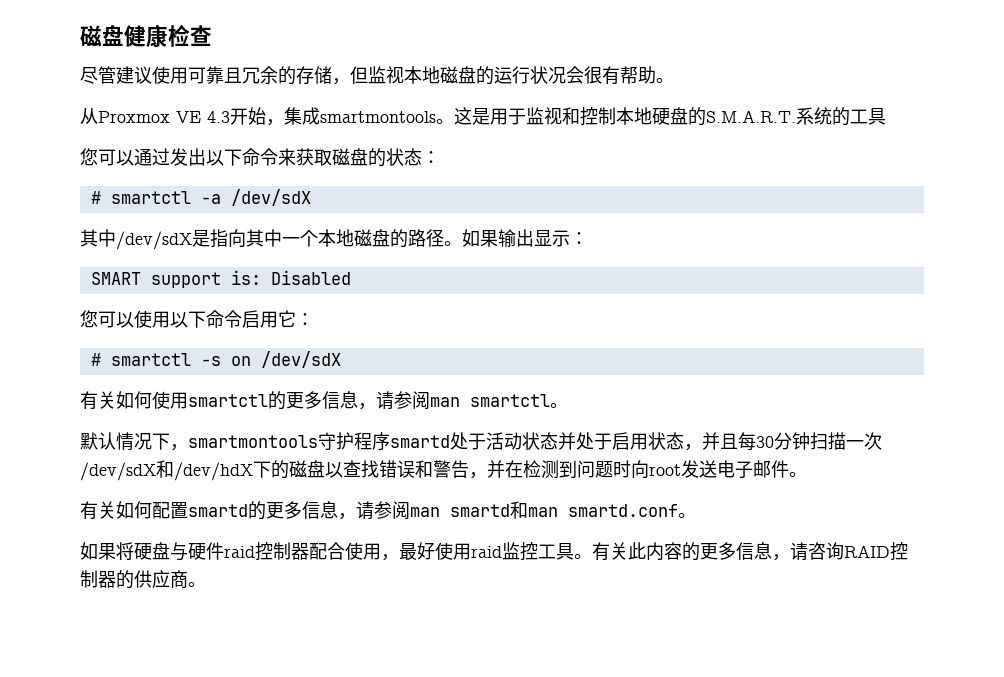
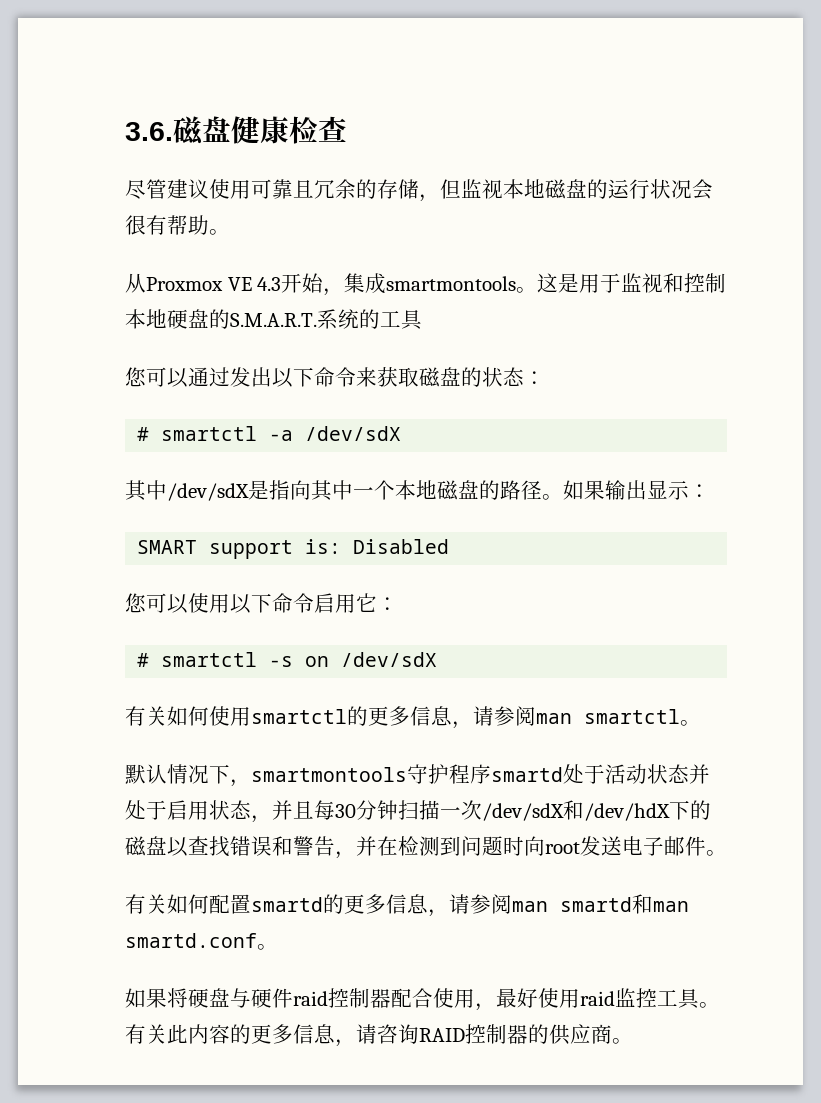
(80, 36) none -> [125,122,173,141] 3.6.

